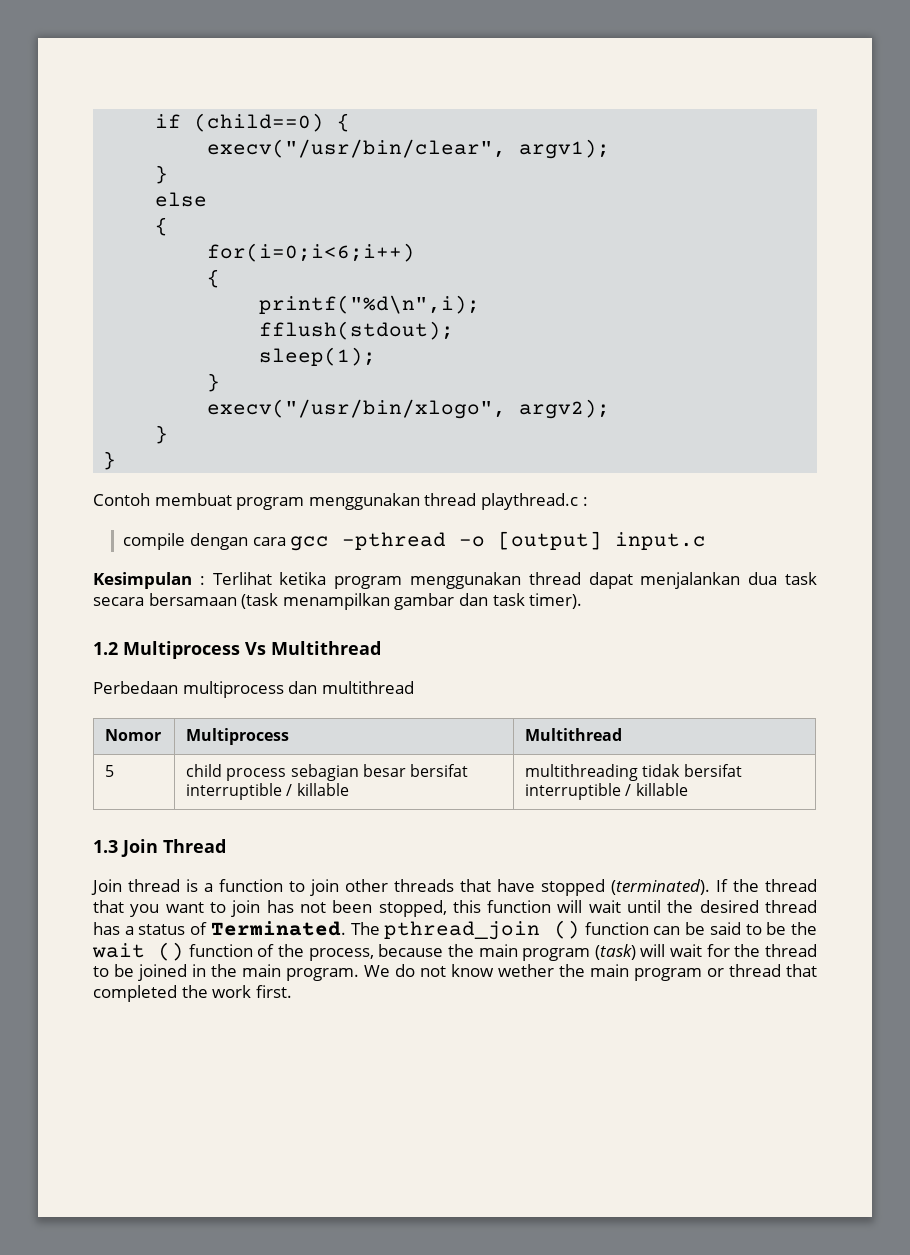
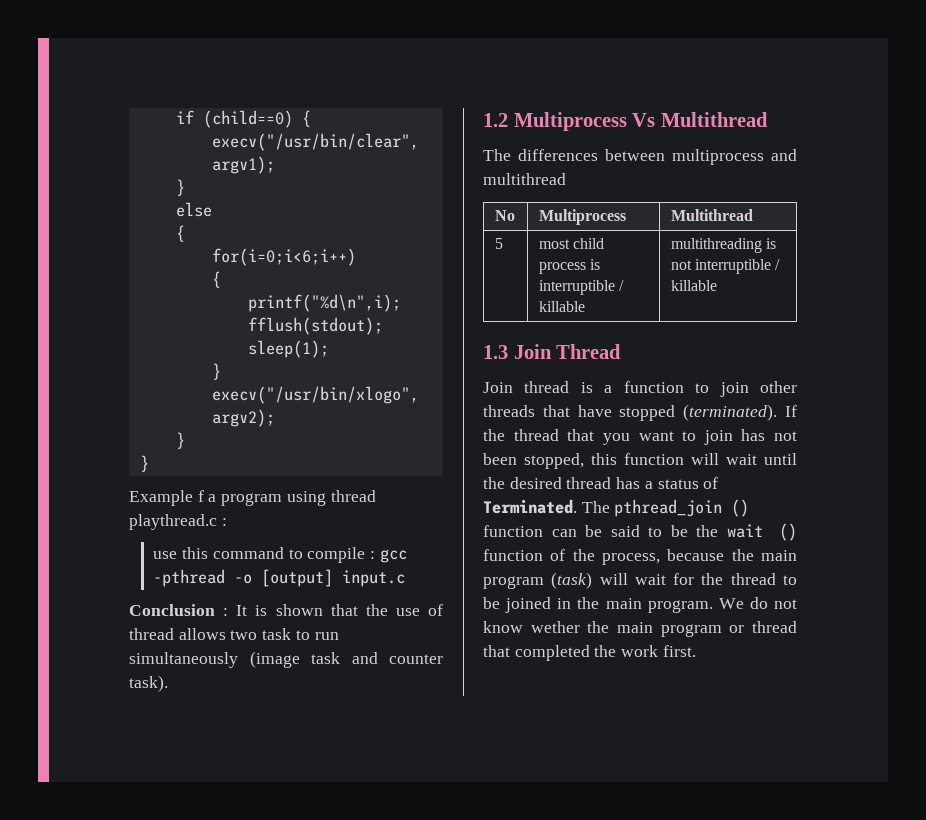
[93,493,588,510] [123,533,286,550] Contoh membuat program menggunakan thread playthread.c : // compile dengan cara -> [129,490,376,506] [129,514,227,530] [153,547,376,563] Example f a program using thread playthread.c : // use this command to compile :
[93,572,817,589] [93,593,583,610] Kesimpulan : Terlihat ketika program menggunakan thread dapat menjalankan dua task secara bersamaan (task menampilkan gambar dan task timer). -> [129,604,443,616] [129,628,339,640] [129,651,443,668] [129,675,168,692] Conclusion : It is shown that the use of thread allows two task to run simultaneously (image task and counter task).
[93,681,318,698] Perbedaan multiprocess dan -> [483,149,797,165] The differences between multiprocess and
[105,729,162,741] Nomor -> [494,210,515,221] No
(115, 771) none -> [538,239,570,249] most
[290,764,468,781] sebagian besar bersifat -> [589,259,600,270] is
[642,764,742,777] tidak bersifat -> [765,238,776,249] [670,260,692,270] is not

